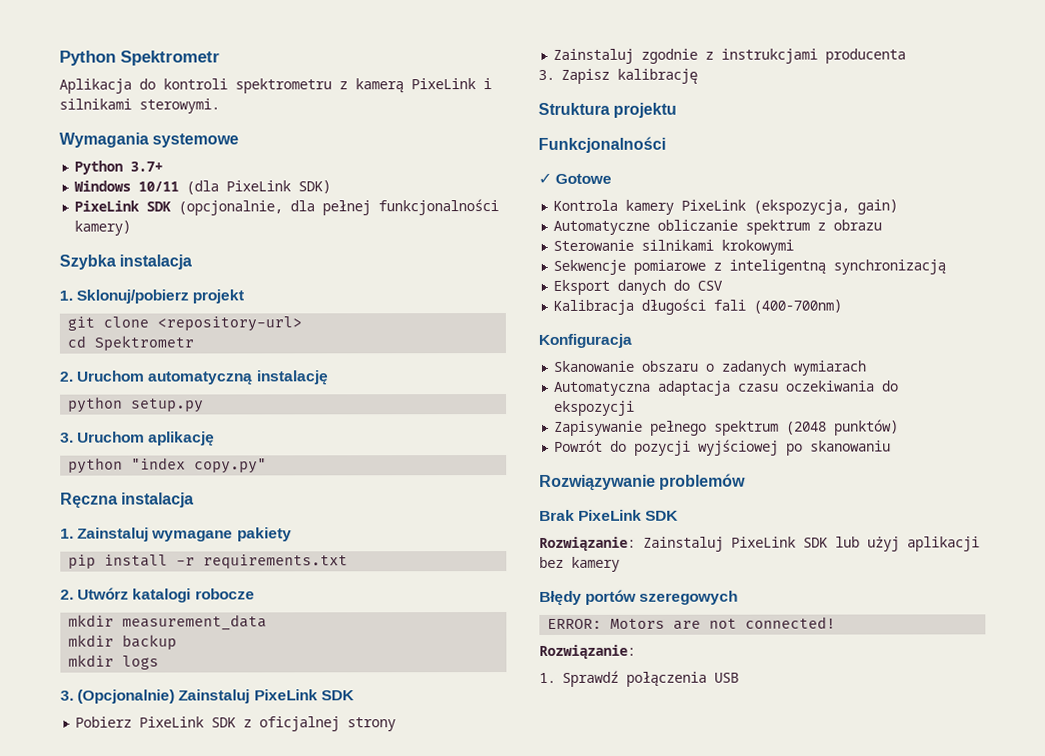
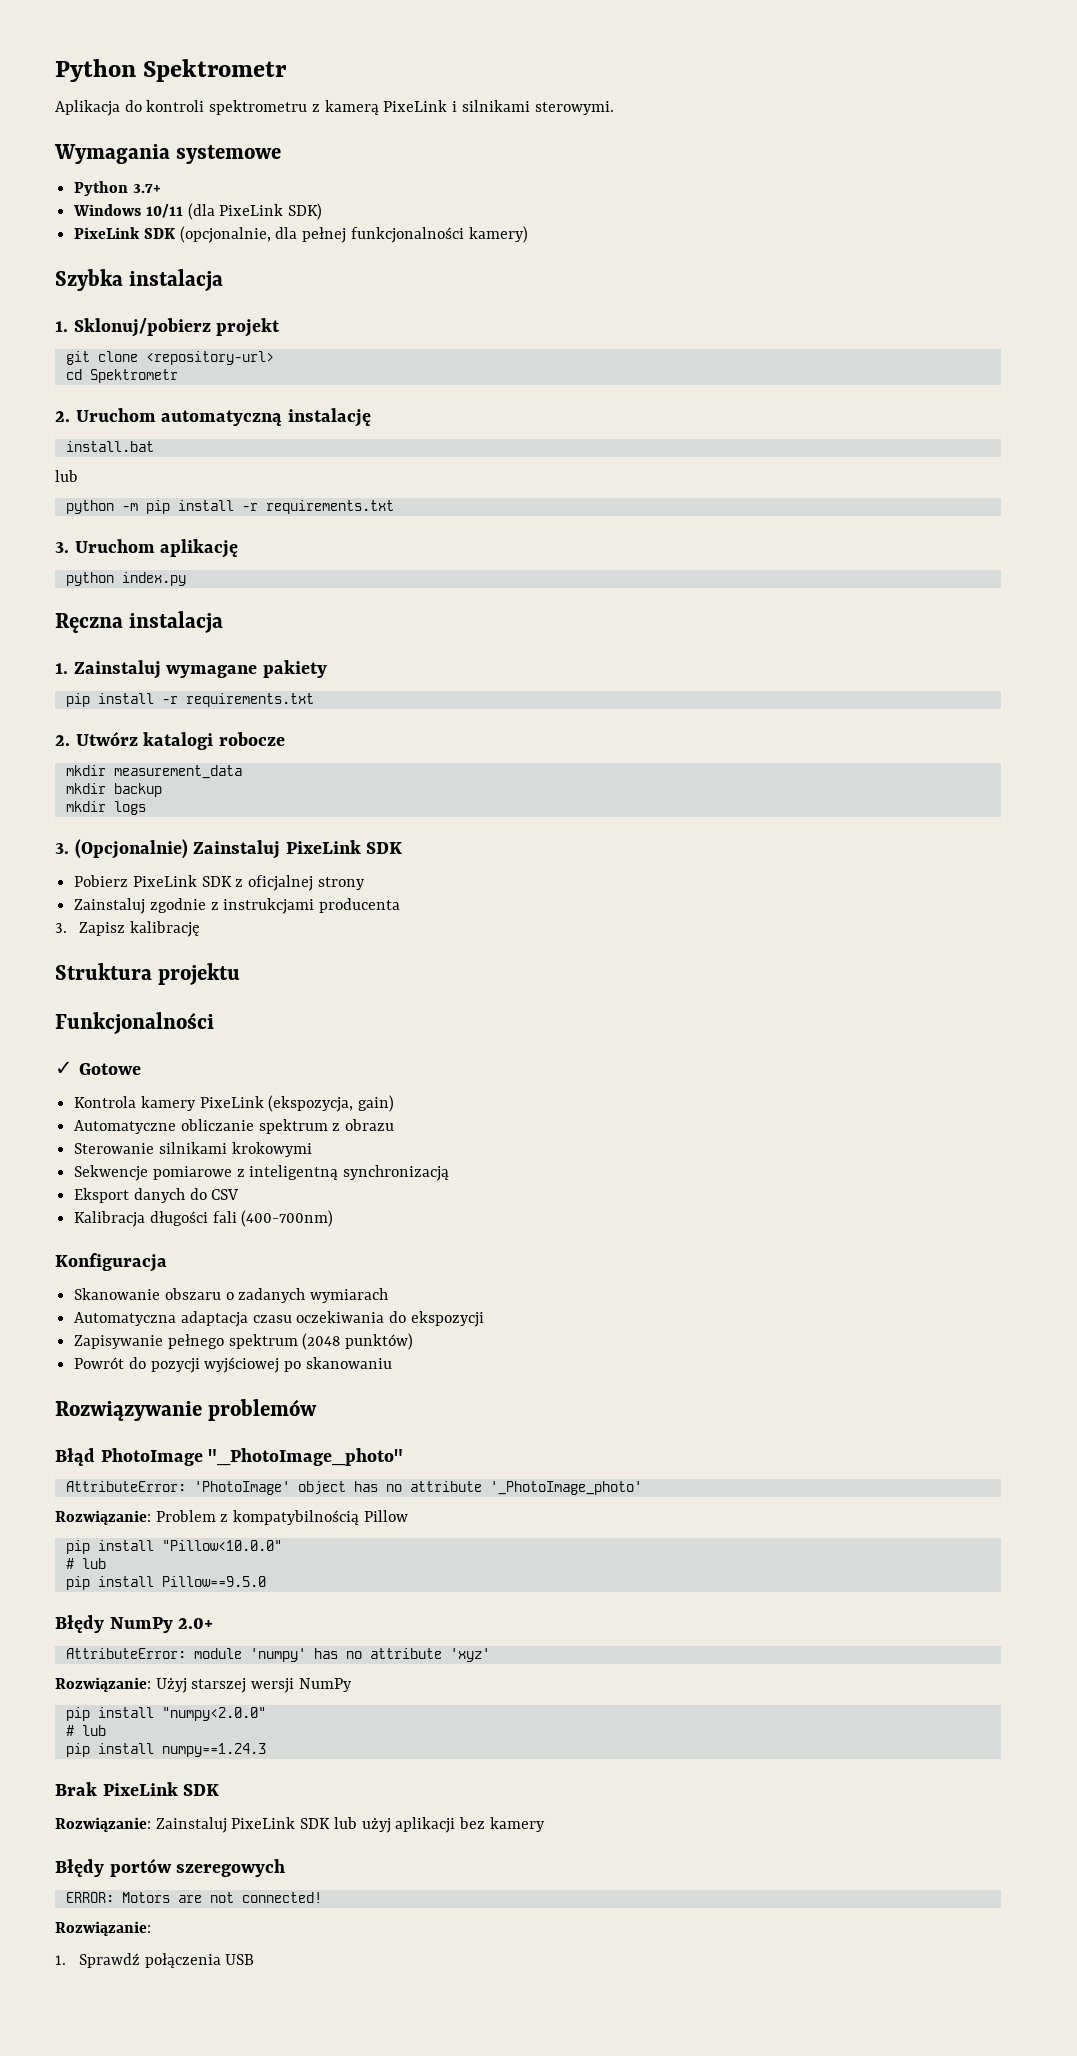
[68,396,205,413] // python setup.py -> [65,441,154,452] [55,470,78,482] [65,500,394,514] // install.bat // lub // python -m pip install -r requirements.txt
[131,457,268,474] "index copy.py" -> [121,572,186,586] index.py
(747, 481) none -> [55,1448,404,1466] [65,1481,642,1495] [55,1510,408,1525] [65,1540,282,1554] [65,1558,106,1569] [65,1576,266,1590] [55,1615,214,1633] [65,1648,490,1662] [55,1677,352,1693] [65,1707,266,1721] [65,1725,106,1736] [65,1743,266,1757] // Błąd PhotoImage "_PhotoImage_photo" // AttributeError: 'PhotoImage' object has no attribute '_PhotoImage_photo' // Rozwiązanie: Problem z kompatybilnością Pillow // pip install "Pillow<10.0.0" // # lub // pip install Pillow==9.5.0 // Błędy NumPy 2.0+ // AttributeError: module 'numpy' has no attribute 'xyz' // Rozwiązanie: Użyj starszej wersji NumPy // pip install "numpy<2.0.0" // # lub // pip install numpy==1.24.3

